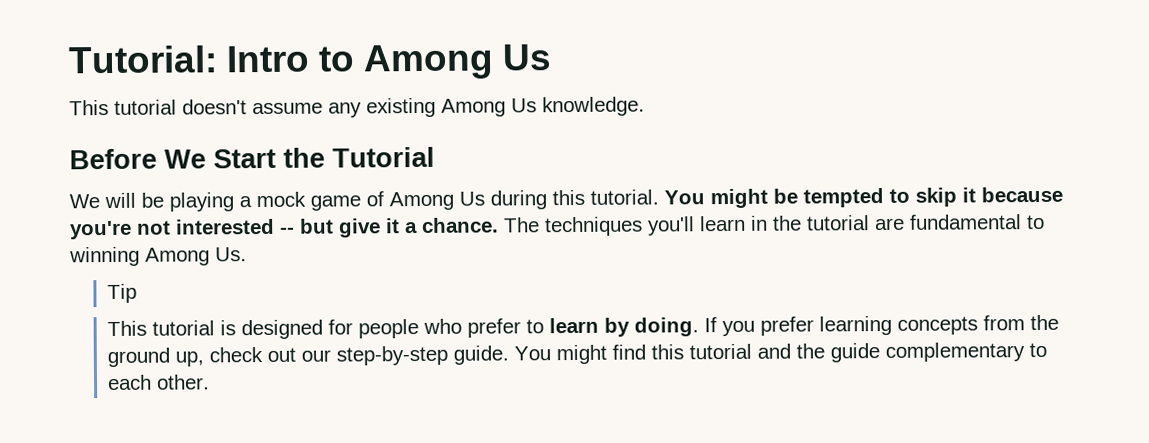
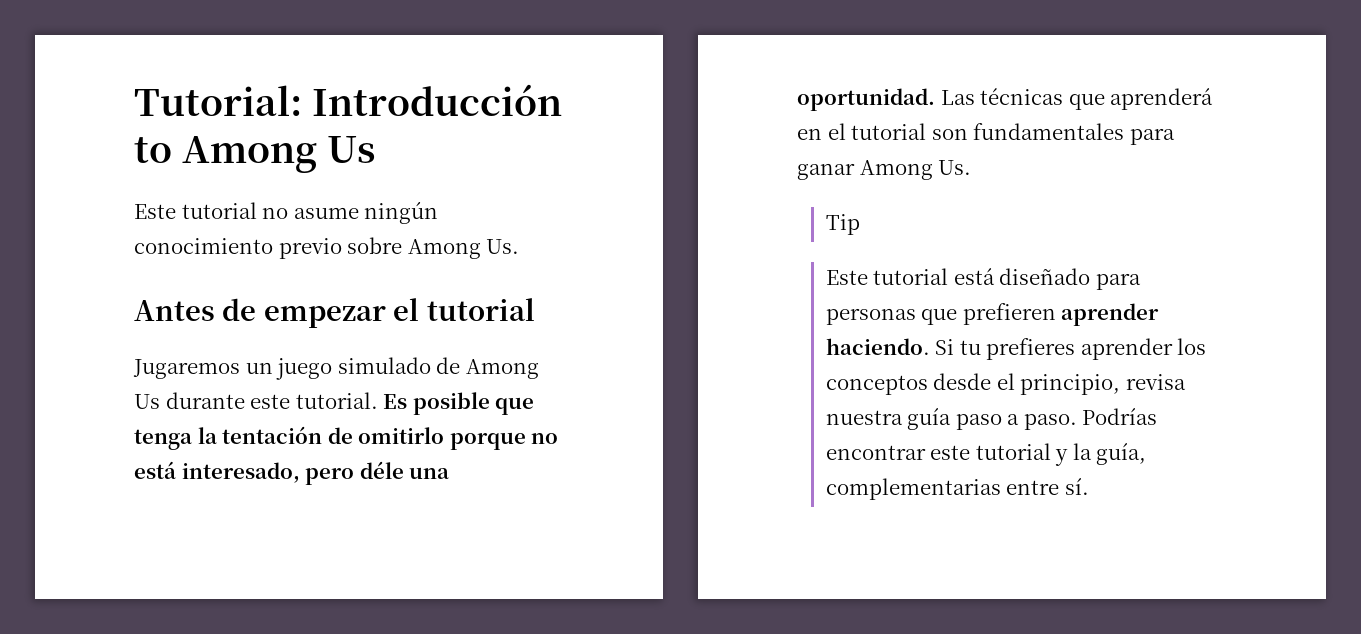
[226,45,310,73] Intro -> [311,84,562,116] Introducción
[69,96,645,118] [69,146,435,170] [69,186,1063,212] [69,214,1045,240] [69,246,247,267] [107,283,138,304] [107,314,1060,340] [107,342,1048,368] [107,374,211,391] This tutorial doesn't assume any existing Among Us knowledge. // Before We Start the Tutorial // We will be playing a mock game of Among Us during this tutorial. You might be tempted to skip it because you're not interested -- but give it a chance. The techniques you'll learn in the tutorial are fundamental to winning Among Us. // Tip // This tutorial is designed for people who prefer to learn by doing. If you prefer learning concepts from the ground up, check out our step-by-step guide. You might find this tutorial and the guide complementary to each other. -> [134,201,439,224] [134,237,520,259] [134,298,535,328] [133,357,539,380] [134,392,535,415] [134,426,559,450] [134,461,450,485] [797,88,1214,111] [797,123,1175,145] [797,160,972,180] [825,214,860,235] [825,268,1141,290] [825,303,1160,326] [825,338,1207,360] [825,373,1186,395] [825,408,1158,430] [825,443,1147,466] [825,478,1089,500] Este tutorial no asume ningún conocimiento previo sobre Among Us. // Antes de empezar el tutorial // Jugaremos un juego simulado de Among Us durante este tutorial. Es posible que tenga la tentación de omitirlo porque no está interesado, pero déle una oportunidad. Las técnicas que aprenderá en el tutorial son fundamentales para ganar Among Us. // Tip // Este tutorial está diseñado para personas que prefieren aprender haciendo. Si tu prefieres aprender los conceptos desde el principio, revisa nuestra guía paso a paso. Podrías encontrar este tutorial y la guía, complementarias entre sí.

